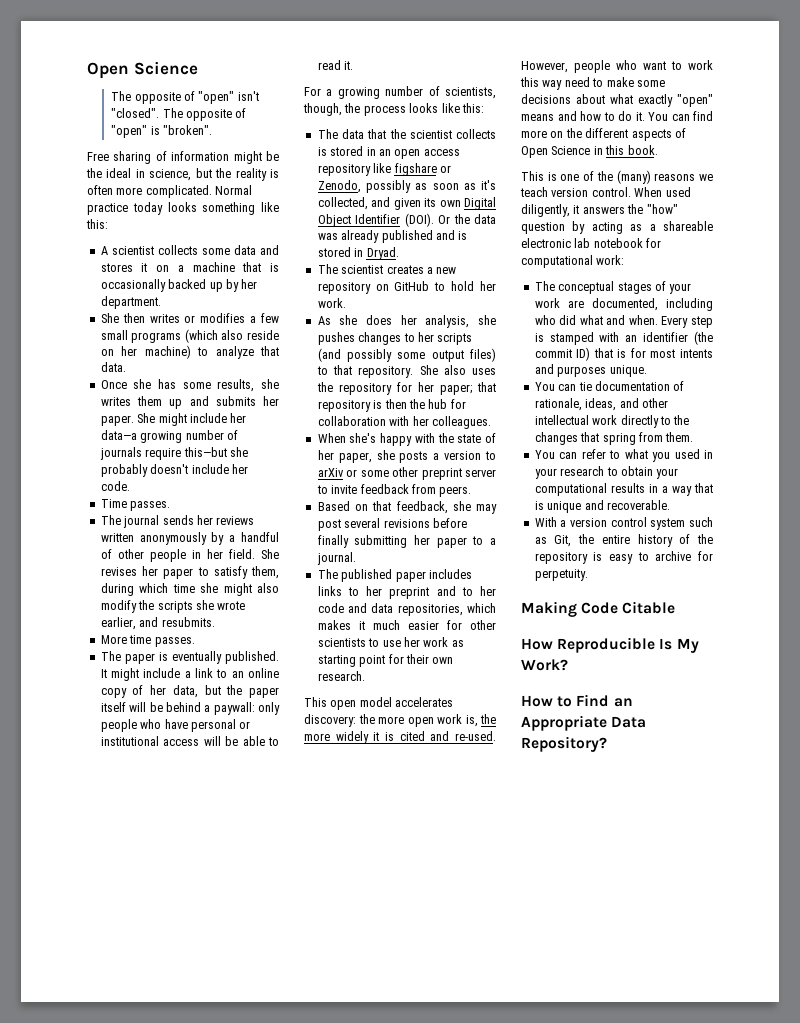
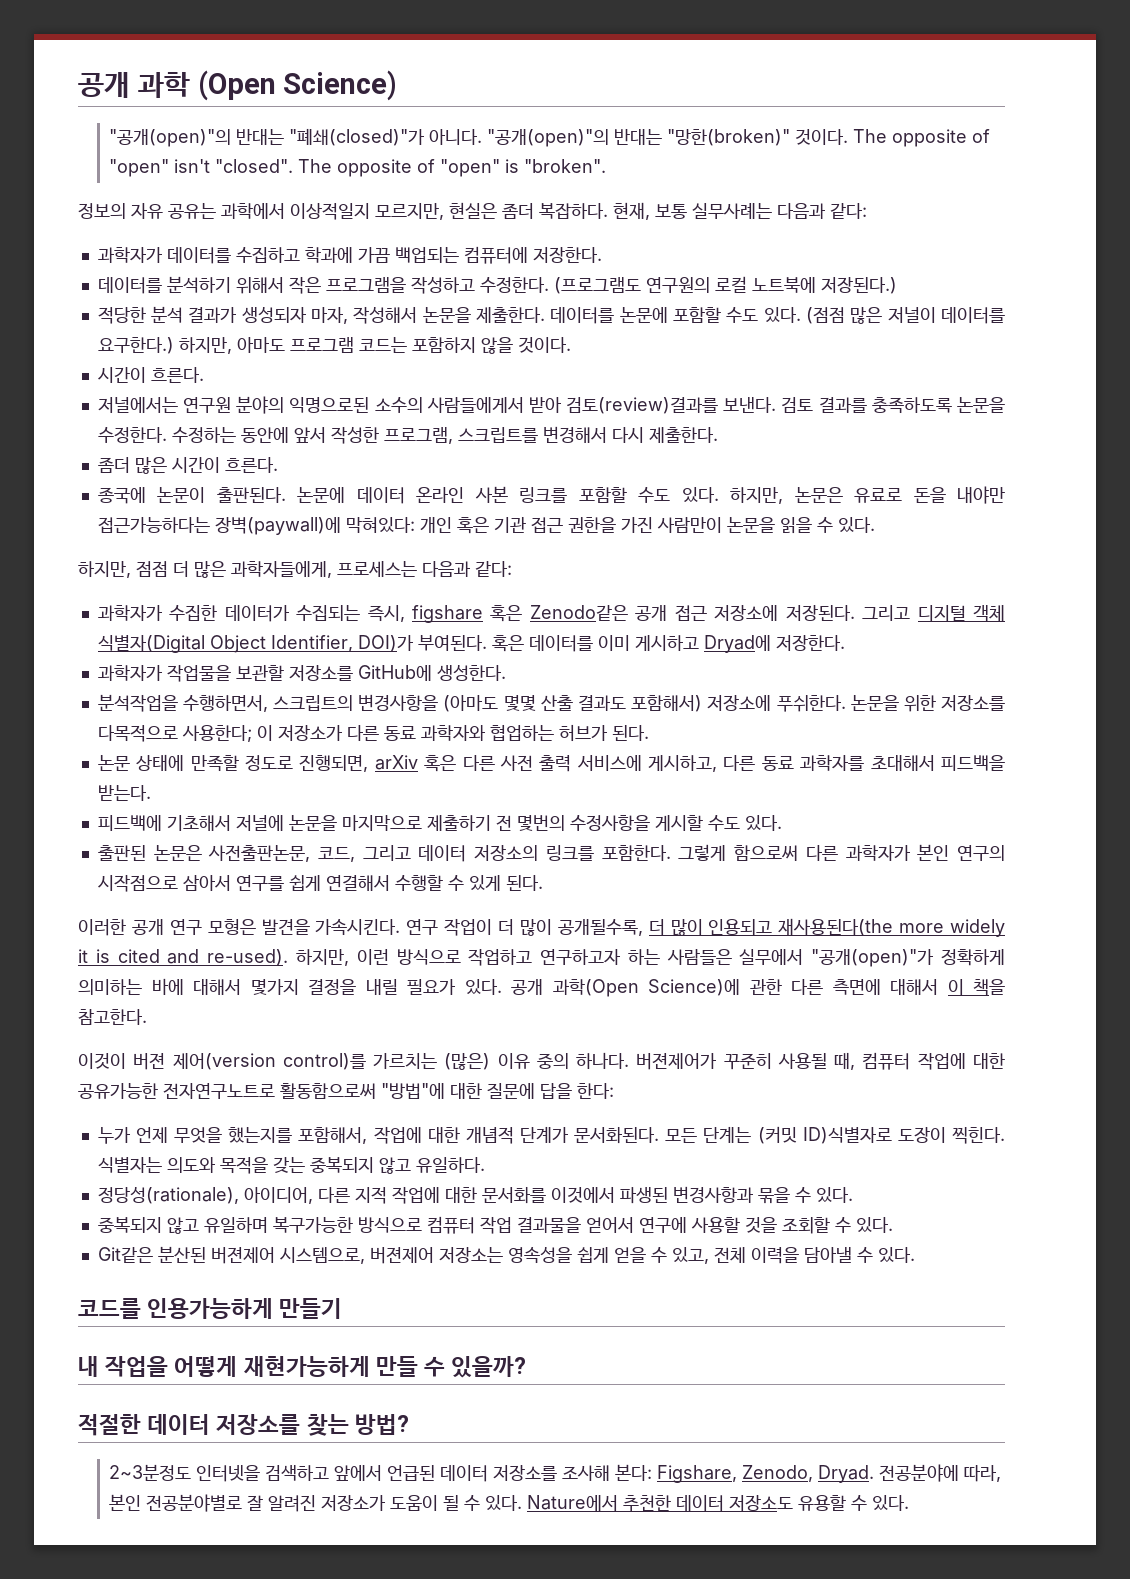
[87,61,198,79] Open Science // -> [78,70,398,101] [109,128,849,147] 공개 과학 (Open Science) // "공개(open)"의 반대는 "폐쇄(closed)"가 아니다. "공개(open)"의 반대는 "망한(broken)" 것이다.
[87,151,279,164] [86,168,279,181] [87,185,253,198] [87,202,279,215] [86,219,108,229] [100,245,279,255] [100,262,279,272] [100,279,258,292] [100,296,161,309] [100,313,279,323] [100,329,279,343] [100,345,279,359] [100,362,126,372] [100,379,279,392] [100,396,279,409] [100,413,247,426] [100,430,238,443] [99,447,248,460] [100,464,248,477] [100,481,130,491] [100,499,171,511] [100,515,255,528] [100,532,279,545] [100,549,279,562] [100,566,279,579] [100,583,279,596] [100,600,246,613] [100,617,215,630] [100,635,195,647] [100,651,279,664] [100,668,279,681] [100,685,279,698] [100,702,280,715] [100,719,251,732] [100,736,279,746] [317,60,354,70] [304,86,496,99] [303,103,484,116] [317,129,496,139] [317,146,460,159] [317,163,451,176] [317,180,496,193] [317,197,496,210] [317,213,496,227] [317,230,468,243] [317,247,399,260] [317,264,457,274] [317,281,496,294] [317,298,346,308] [317,315,496,328] [317,332,473,345] [317,348,496,362] [316,365,496,378] [316,382,496,395] [317,399,466,412] [317,416,491,429] [317,433,496,446] [317,450,496,463] [317,467,496,480] [316,484,472,497] [317,501,497,514] [317,518,467,531] [317,535,496,548] [316,552,356,565] [317,569,472,582] [317,586,496,599] [317,603,496,616] [317,620,496,630] [317,637,464,647] [317,654,454,667] [317,671,365,681] [304,697,454,710] [304,714,496,727] Free sharing of information might be the ideal in science, but the reality is often more complicated. Normal practice today looks something like this: // A scientist collects some data and stores it on a machine that is occasionally backed up by her department. // She then writes or modifies a few small programs (which also reside on her machine) to analyze that data. // Once she has some results, she writes them up and submits her paper. She might include her data—a growing number of journals require this—but she probably doesn't include her code. // Time passes. // The journal sends her reviews written anonymously by a handful of other people in her field. She revises her paper to satisfy them, during which time she might also modify the scripts she wrote earlier, and resubmits. // More time passes. // The paper is eventually published. It might include a link to an online copy of her data, but the paper itself will be behind a paywall: only people who have personal or institutional access will be able to read it. // For a growing number of scientists, though, the process looks like this: // The data that the scientist collects is stored in an open access repository like figshare or Zenodo, possibly as soon as it's collected, and given its own Digital Object Identifier (DOI). Or the data was already published and is stored in Dryad. // The scientist creates a new repository on GitHub to hold her work. // As she does her analysis, she pushes changes to her scripts (and possibly some output files) to that repository. She also uses the repository for her paper; that repository is then the hub for collaboration with her colleagues. // When she's happy with the state of her paper, she posts a version to arXiv or some other preprint server to invite feedback from peers. // Based on that feedback, she may post several revisions before finally submitting her paper to a journal. // The published paper includes links to her preprint and to her code and data repositories, which makes it much easier for other scientists to use her work as starting point for their own research. // This open model accelerates discovery: the more open work is, the -> [78,202,867,220] [97,246,602,264] [97,276,897,294] [97,306,1006,324] [97,337,571,354] [97,367,204,383] [97,396,1006,414] [97,426,718,444] [97,457,278,474] [97,486,1006,504] [97,517,875,535] [78,561,512,578] [97,605,1006,623] [97,635,845,653] [97,664,506,682] [97,694,1006,712] [97,724,649,742] [97,754,1006,772] [97,785,151,801] [97,815,782,831] [97,844,1005,862] [97,874,543,892] [78,918,894,936] 정보의 자유 공유는 과학에서 이상적일지 모르지만, 현실은 좀더 복잡하다. 현재, 보통 실무사례는 다음과 같다: // 과학자가 데이터를 수집하고 학과에 가끔 백업되는 컴퓨터에 저장한다. // 데이터를 분석하기 위해서 작은 프로그램을 작성하고 수정한다. (프로그램도 연구원의 로컬 노트북에 저장된다.) // 적당한 분석 결과가 생성되자 마자, 작성해서 논문을 제출한다. 데이터를 논문에 포함할 수도 있다. (점점 많은 저널이 데이터를 요구한다.) 하지만, 아마도 프로그램 코드는 포함하지 않을 것이다. // 시간이 흐른다. // 저널에서는 연구원 분야의 익명으로된 소수의 사람들에게서 받아 검토(review)결과를 보낸다. 검토 결과를 충족하도록 논문을 수정한다. 수정하는 동안에 앞서 작성한 프로그램, 스크립트를 변경해서 다시 제출한다. // 좀더 많은 시간이 흐른다. // 종국에 논문이 출판된다. 논문에 데이터 온라인 사본 링크를 포함할 수도 있다. 하지만, 논문은 유료로 돈을 내야만 접근가능하다는 장벽(paywall)에 막혀있다: 개인 혹은 기관 접근 권한을 가진 사람만이 논문을 읽을 수 있다. // 하지만, 점점 더 많은 과학자들에게, 프로세스는 다음과 같다: // 과학자가 수집한 데이터가 수집되는 즉시, figshare 혹은 Zenodo같은 공개 접근 저장소에 저장된다. 그리고 디지털 객체 식별자(Digital Object Identifier, DOI)가 부여된다. 혹은 데이터를 이미 게시하고 Dryad에 저장한다. // 과학자가 작업물을 보관할 저장소를 GitHub에 생성한다. // 분석작업을 수행하면서, 스크립트의 변경사항을 (아마도 몇몇 산출 결과도 포함해서) 저장소에 푸쉬한다. 논문을 위한 저장소를 다목적으로 사용한다; 이 저장소가 다른 동료 과학자와 협업하는 허브가 된다. // 논문 상태에 만족할 정도로 진행되면, arXiv 혹은 다른 사전 출력 서비스에 게시하고, 다른 동료 과학자를 초대해서 피드백을 받는다. // 피드백에 기초해서 저널에 논문을 마지막으로 제출하기 전 몇번의 수정사항을 게시할 수도 있다. // 출판된 논문은 사전출판논문, 코드, 그리고 데이터 저장소의 링크를 포함한다. 그렇게 함으로써 다른 과학자가 본인 연구의 시작점으로 삼아서 연구를 쉽게 연결해서 수행할 수 있게 된다. // 이러한 공개 연구 모형은 발견을 가속시킨다. 연구 작업이 더 많이 공개될수록, 더 많이 인용되고 재사용된다(the
[455,731,496,741] [521,60,713,73] [520,77,665,90] [521,94,713,107] [521,111,713,121] [521,128,686,141] [521,145,658,158] [521,170,713,184] [520,187,691,197] [521,204,678,217] [521,221,713,234] [521,238,662,248] [521,255,625,268] [534,281,692,294] [534,298,713,311] [534,315,713,328] [534,331,713,345] [534,347,713,361] [534,364,647,377] [534,381,685,391] [534,398,668,411] [534,415,690,428] [534,432,694,445] [534,449,713,462] [534,466,679,479] [534,483,713,496] [534,500,670,513] [534,517,713,530] [534,534,713,547] [534,551,713,564] [534,569,588,581] [521,601,676,617] [521,637,699,653] [521,659,568,671] [521,694,633,707] [521,715,647,731] [521,736,607,752] re-used. However, people who want to work this way need to make some decisions about what exactly "open" means and how to do it. You can find more on the different aspects of Open Science in this book. // This is one of the (many) reasons we teach version control. When used diligently, it answers the "how" question by acting as a shareable electronic lab notebook for computational work: // The conceptual stages of your work are documented, including who did what and when. Every step is stamped with an identifier (the commit ID) that is for most intents and purposes unique. // You can tie documentation of rationale, ideas, and other intellectual work directly to the changes that spring from them. // You can refer to what you used in your research to obtain your computational results in a way that is unique and recoverable. // With a version control system such as Git, the entire history of the repository is easy to archive for perpetuity. // Making Code Citable // How Reproducible Is My Work? // How to Find an Appropriate Data Repository? -> [207,948,1006,967] [78,978,1005,997] [78,1009,147,1025] [78,1052,1005,1070] [78,1083,614,1099] [97,1126,1005,1144] [97,1157,485,1174] [97,1186,853,1204] [97,1216,893,1234] [97,1246,915,1264] [78,1298,343,1319] [78,1356,527,1378] [78,1414,409,1436] [109,1464,1002,1483] [109,1494,910,1512] re-used). 하지만, 이런 방식으로 작업하고 연구하고자 하는 사람들은 실무에서 "공개(open)"가 정확하게 의미하는 바에 대해서 몇가지 결정을 내릴 필요가 있다. 공개 과학(Open Science)에 관한 다른 측면에 대해서 이 책을 참고한다. // 이것이 버젼 제어(version control)를 가르치는 (많은) 이유 중의 하나다. 버젼제어가 꾸준히 사용될 때, 컴퓨터 작업에 대한 공유가능한 전자연구노트로 활동함으로써 "방법"에 대한 질문에 답을 한다: // 누가 언제 무엇을 했는지를 포함해서, 작업에 대한 개념적 단계가 문서화된다. 모든 단계는 (커밋 ID)식별자로 도장이 찍힌다. 식별자는 의도와 목적을 갖는 중복되지 않고 유일하다. // 정당성(rationale), 아이디어, 다른 지적 작업에 대한 문서화를 이것에서 파생된 변경사항과 묶을 수 있다. // 중복되지 않고 유일하며 복구가능한 방식으로 컴퓨터 작업 결과물을 얻어서 연구에 사용할 것을 조회할 수 있다. // Git같은 분산된 버젼제어 시스템으로, 버젼제어 저장소는 영속성을 쉽게 얻을 수 있고, 전체 이력을 담아낼 수 있다. // 코드를 인용가능하게 만들기 // 내 작업을 어떻게 재현가능하게 만들 수 있을까? // 적절한 데이터 저장소를 찾는 방법? // 2~3분정도 인터넷을 검색하고 앞에서 언급된 데이터 저장소를 조사해 본다: Figshare, Zenodo, Dryad. 전공분야에 따라, 본인 전공분야별로 잘 알려진 저장소가 도움이 될 수 있다. Nature에서 추천한 데이터 저장소도 유용할 수 있다.

